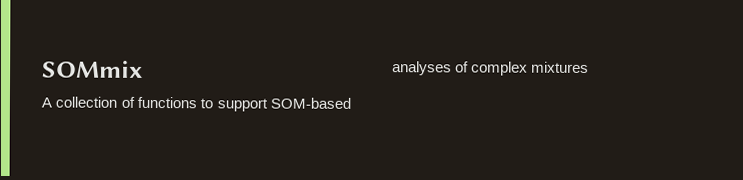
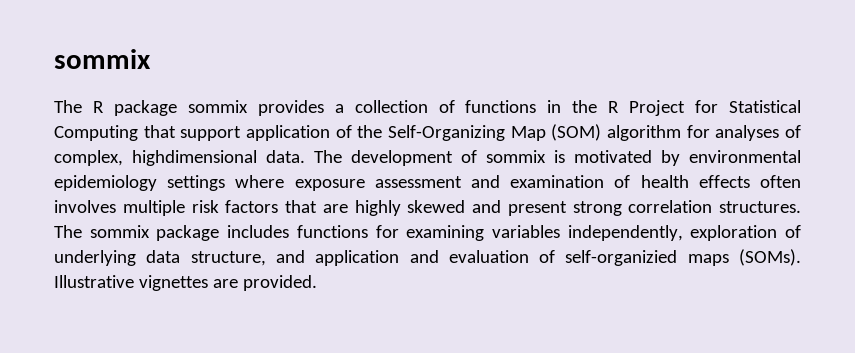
[42,60,143,78] [41,96,351,112] [392,61,590,76] SOMmix // A collection of functions to support SOM-based analyses of complex mixtures -> [54,49,151,69] [54,100,802,116] [54,124,801,141] [54,150,801,166] [54,175,802,191] [54,200,801,216] [54,225,801,241] [54,249,801,266] [54,275,317,291] sommix // The R package sommix provides a collection of functions in the R Project for Statistical Computing that support application of the Self-Organizing Map (SOM) algorithm for analyses of complex, highdimensional data. The development of sommix is motivated by environmental epidemiology settings where exposure assessment and examination of health effects often involves multiple risk factors that are highly skewed and present strong correlation structures. The sommix package includes functions for examining variables independently, exploration of underlying data structure, and application and evaluation of self-organizied maps (SOMs). Illustrative vignettes are provided.

